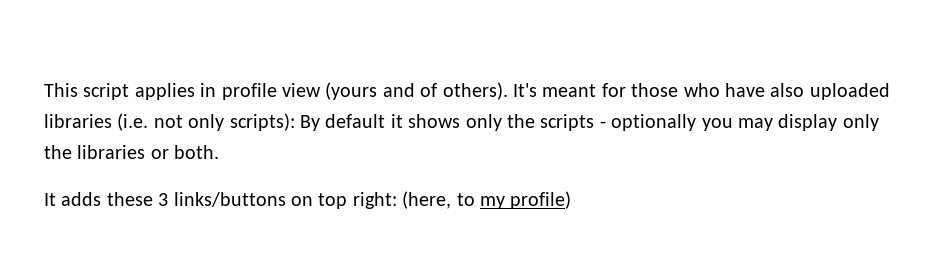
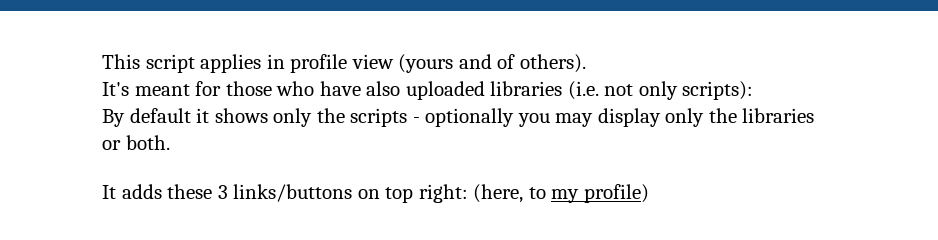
(508, 91) none -> (586, 63) //
(295, 122) none -> (754, 90) //

